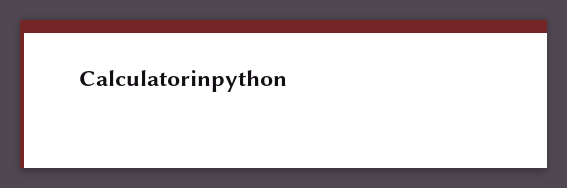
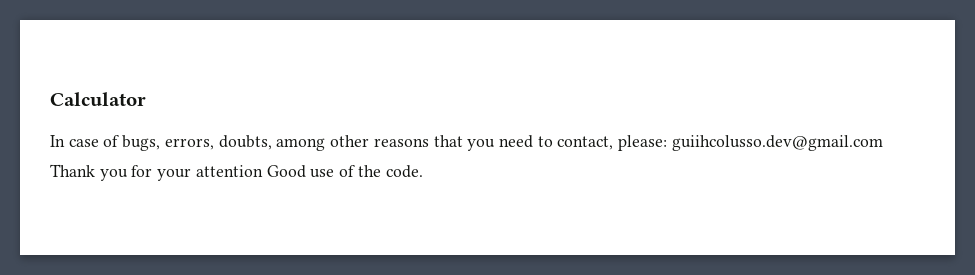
[79,70,287,92] Calculatorinpython -> [50,92,146,106] [50,135,883,151] [50,164,423,181] Calculator // In case of bugs, errors, doubts, among other reasons that you need to contact, please: guiihcolusso.dev@gmail.com Thank you for your attention Good use of the code.

